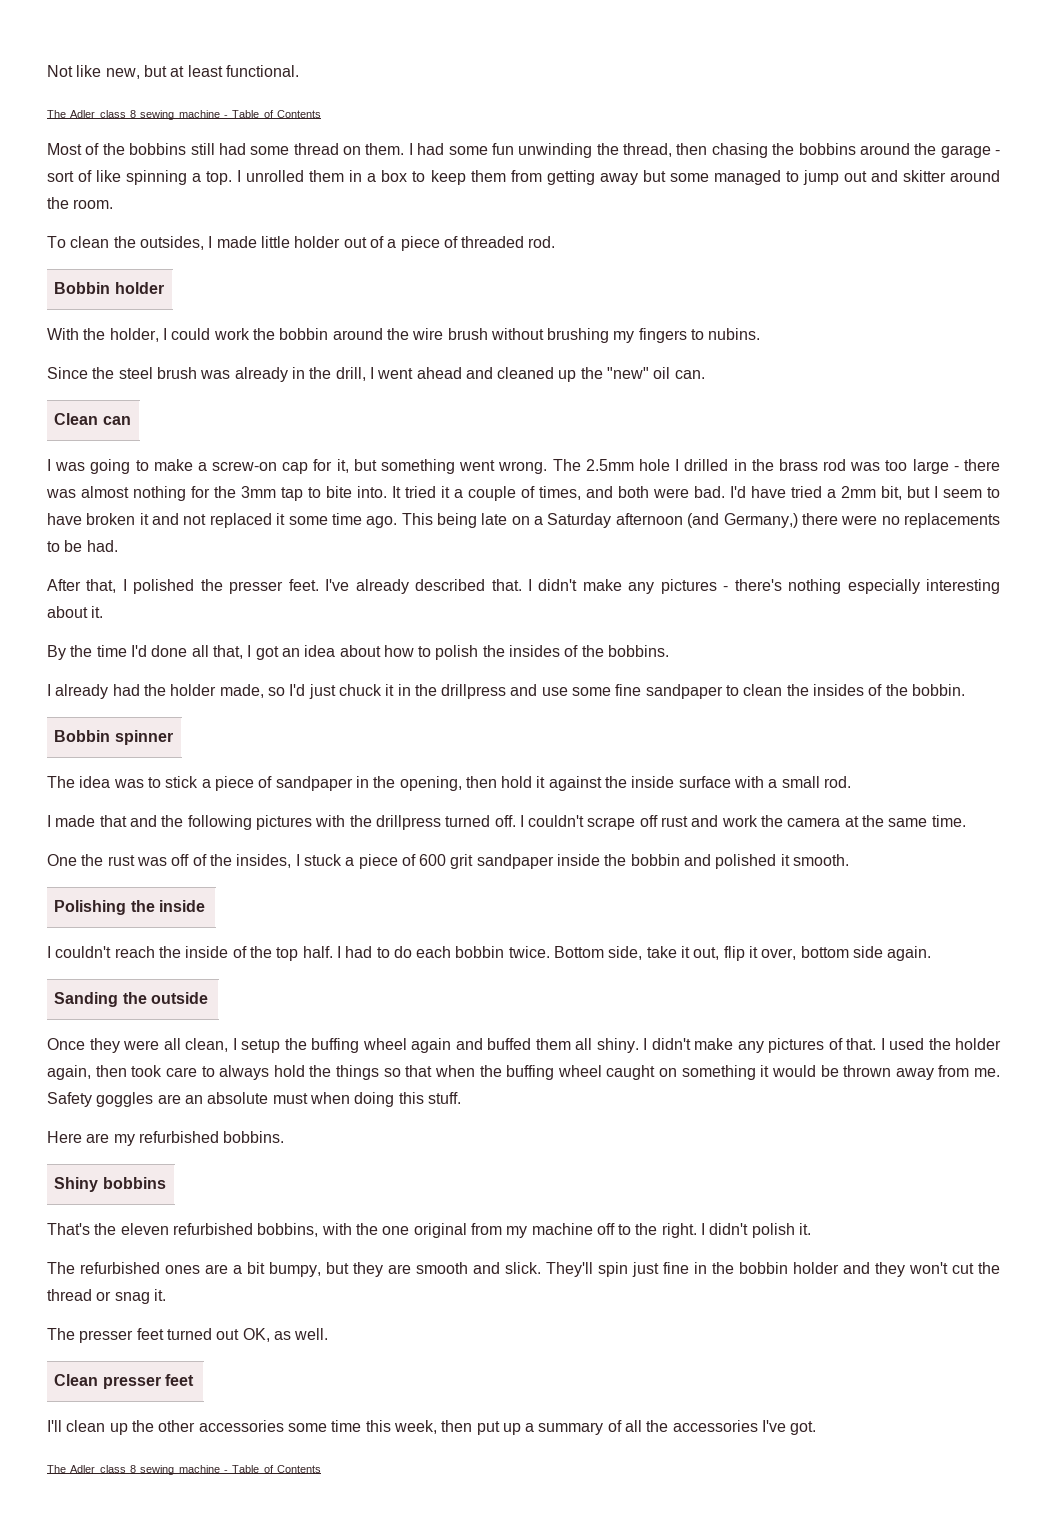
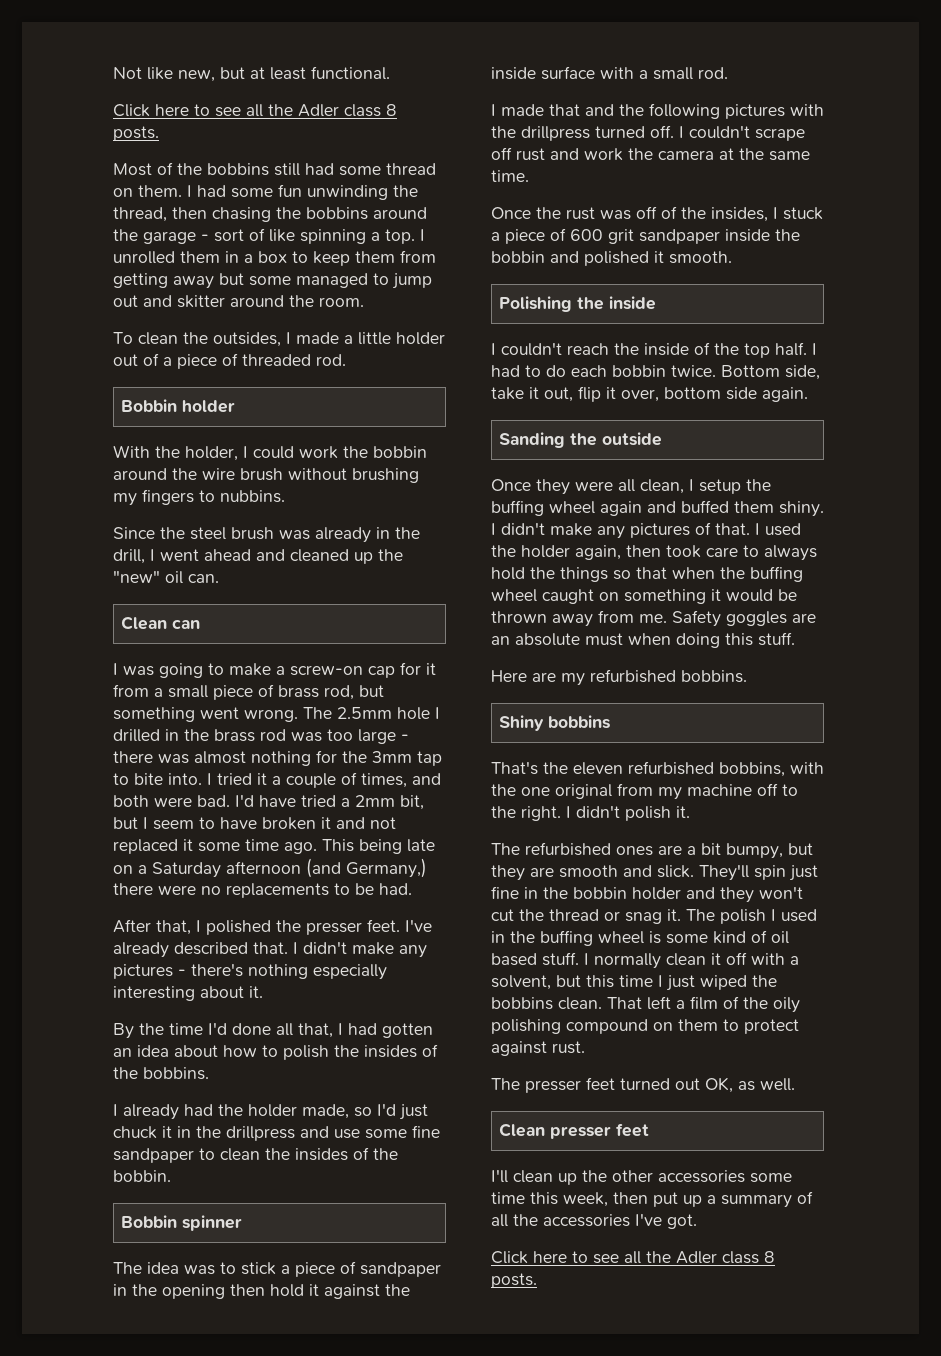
[47,110,321,120] The Adler class 8 sewing machine - Table of Contents -> [113,104,397,117] [113,126,159,141] Click here to see all the Adler class 8 posts.
(257, 242) none -> [344,335,353,344] a
[708,328,761,340] nubins. -> [220,490,285,503] nubbins.
[336,459,349,473] it, -> [426,663,436,675] [113,684,354,700] it from a small piece of brass rod,
[392,486,401,498] It -> [207,773,212,785] I
[255,646,279,660] got -> [348,1023,433,1038] had gotten
[399,776,462,791] opening, -> [162,1284,225,1299] opening
[47,854,77,866] One -> [491,207,531,219] Once
[575,1038,592,1050] all -> (774, 507) none
(166, 1295) none -> [686,909,817,924] [491,930,789,946] [491,952,799,969] [491,975,777,991] [491,996,800,1013] [491,1019,799,1034] [491,1041,585,1056] The polish I used in the buffing wheel is some kind of oil based stuff. I normally clean it off with a solvent, but this time I just wiped the bobbins clean. That left a film of the oily polishing compound on them to protect against rust.
[47,1465,321,1475] The Adler class 8 sewing machine - Table of Contents -> [491,1251,775,1264] [491,1273,537,1288] Click here to see all the Adler class 8 posts.

